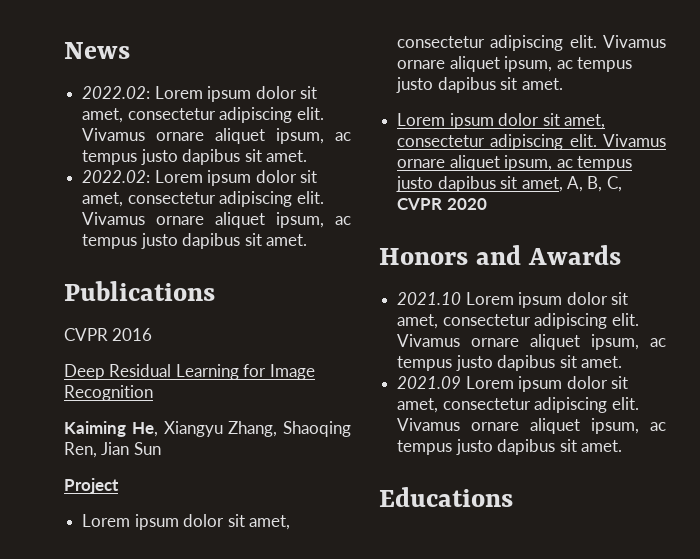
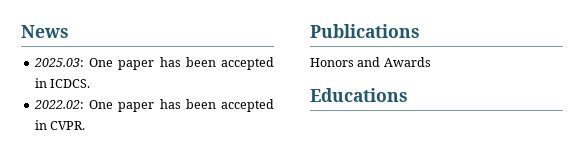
[82,86,317,102] [82,107,324,123] [82,128,352,144] [82,149,307,165] [82,170,317,186] [82,191,324,207] [82,212,352,228] [82,233,307,249] [64,281,215,301] [64,328,153,341] [64,364,315,380] [64,385,153,401] [64,421,351,437] [64,442,161,458] [64,478,119,494] [82,514,290,530] [397,35,666,51] [397,56,632,72] [396,77,563,93] [397,113,605,129] [397,134,666,150] [397,155,632,171] [396,176,622,192] [397,198,487,210] [379,245,621,265] [397,292,628,308] [397,313,639,329] [397,334,666,350] [397,355,622,371] [397,376,628,392] [397,397,639,413] [397,418,666,434] [397,439,622,455] 2022.02: Lorem ipsum dolor sit amet, consectetur adipiscing elit. Vivamus ornare aliquet ipsum, ac tempus justo dapibus sit amet. // 2022.02: Lorem ipsum dolor sit amet, consectetur adipiscing elit. Vivamus ornare aliquet ipsum, ac tempus justo dapibus sit amet. // Publications // CVPR 2016 // Deep Residual Learning for Image Recognition // Kaiming He, Xiangyu Zhang, Shaoqing Ren, Jian Sun // Project // Lorem ipsum dolor sit amet, consectetur adipiscing elit. Vivamus ornare aliquet ipsum, ac tempus justo dapibus sit amet. // Lorem ipsum dolor sit amet, consectetur adipiscing elit. Vivamus ornare aliquet ipsum, ac tempus justo dapibus sit amet, A, B, C, CVPR 2020 // Honors and Awards // 2021.10 Lorem ipsum dolor sit amet, consectetur adipiscing elit. Vivamus ornare aliquet ipsum, ac tempus justo dapibus sit amet. // 2021.09 Lorem ipsum dolor sit amet, consectetur adipiscing elit. Vivamus ornare aliquet ipsum, ac tempus justo dapibus sit amet. -> [33,57,274,70] [34,78,91,88] [33,99,274,112] [34,120,86,130] [310,24,420,38] [310,57,431,67] 2025.03: One paper has been accepted in ICDCS. // 2022.02: One paper has been accepted in CVPR. // Publications // Honors and Awards

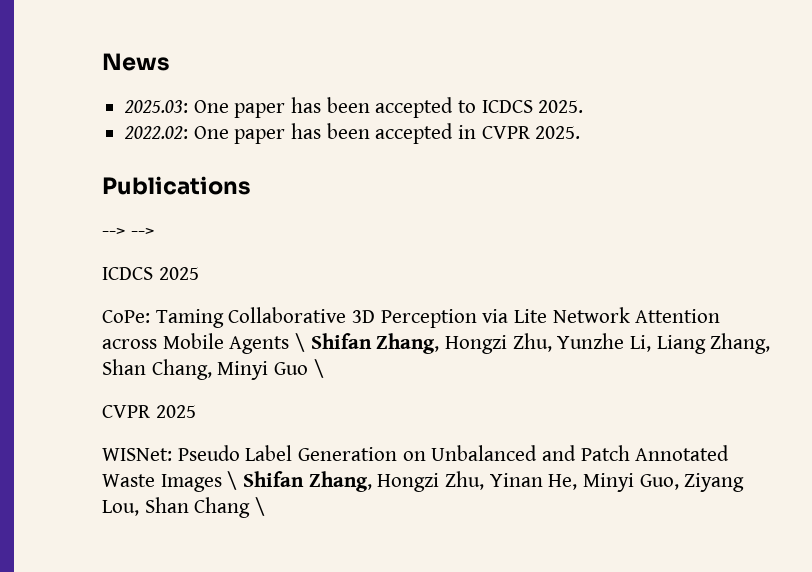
[34,78,91,88] in ICDCS. -> [458,100,584,113] to ICDCS 2025.
[50,121,86,130] CVPR. -> [481,126,581,139] CVPR 2025.
[310,57,431,67] [310,88,408,102] Honors and Awards // Educations -> [102,228,154,237] [102,267,199,280] [102,307,721,328] [102,333,771,354] [102,359,324,380] [102,405,196,418] [102,445,730,461] [102,471,745,492] [102,497,266,518] --> --> // ICDCS 2025 // CoPe: Taming Collaborative 3D Perception via Lite Network Attention across Mobile Agents \ Shifan Zhang, Hongzi Zhu, Yunzhe Li, Liang Zhang, Shan Chang, Minyi Guo \ // CVPR 2025 // WISNet: Pseudo Label Generation on Unbalanced and Patch Annotated Waste Images \ Shifan Zhang, Hongzi Zhu, Yinan He, Minyi Guo, Ziyang Lou, Shan Chang \

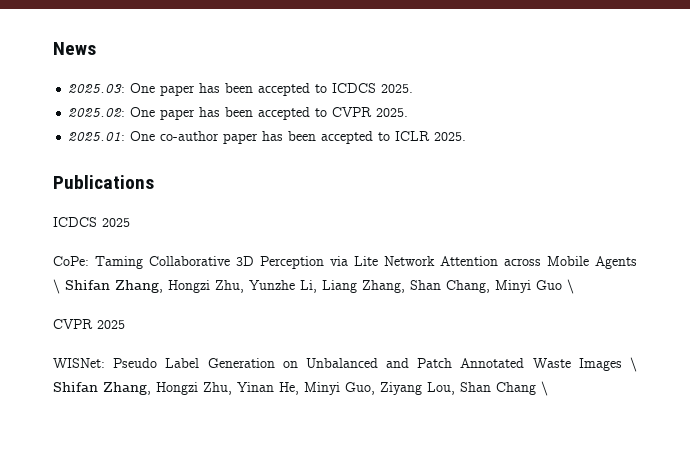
[124,123,477,144] 2022.02: One paper has been accepted in -> [68,107,328,120] 2025.02: One paper has been accepted to
(581, 132) none -> [68,131,467,144] // 2025.01: One co-author paper has been accepted to ICLR 2025.
[102,228,154,237] // --> --> -> (154, 182) none

